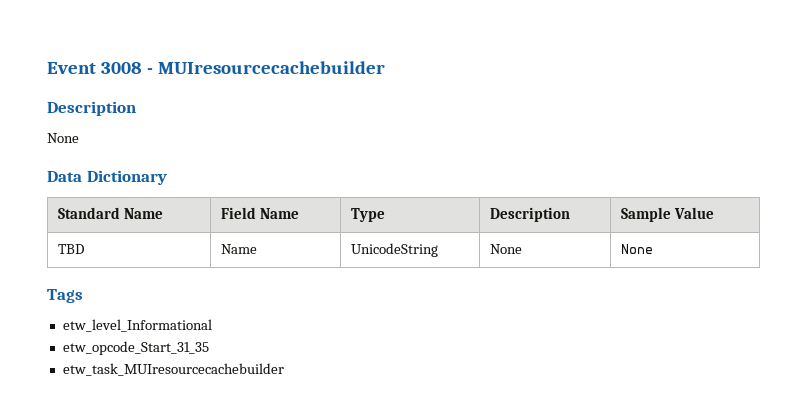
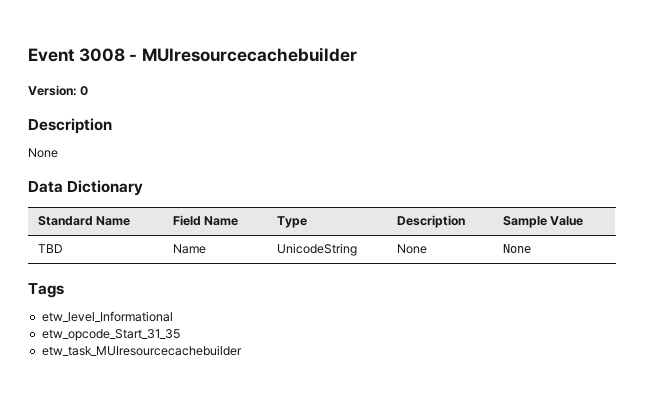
(385, 67) none -> [28,85,89,96] // Version: 0

